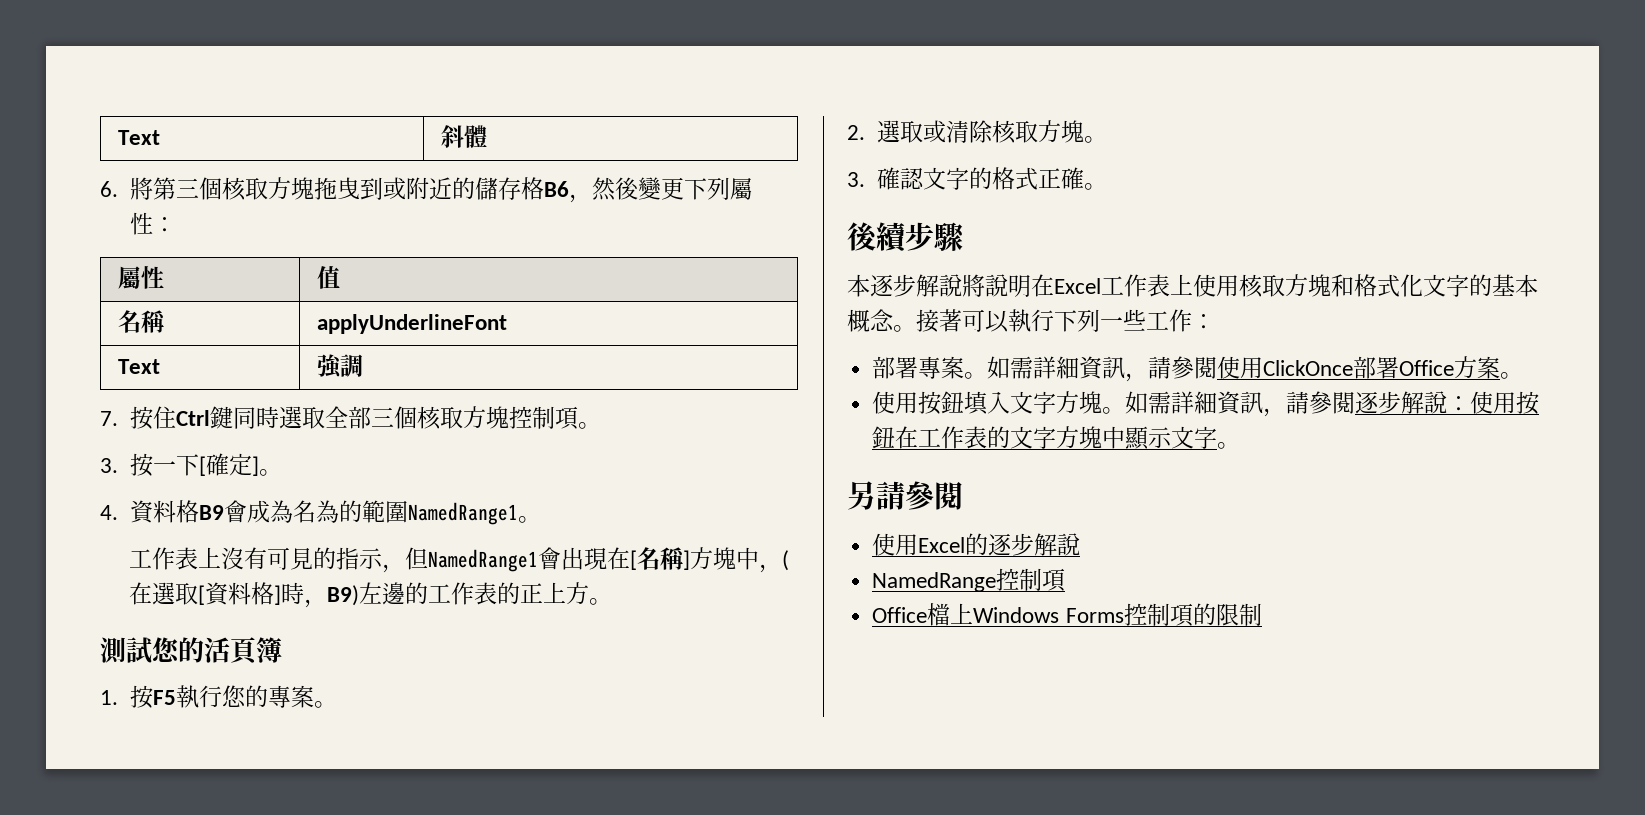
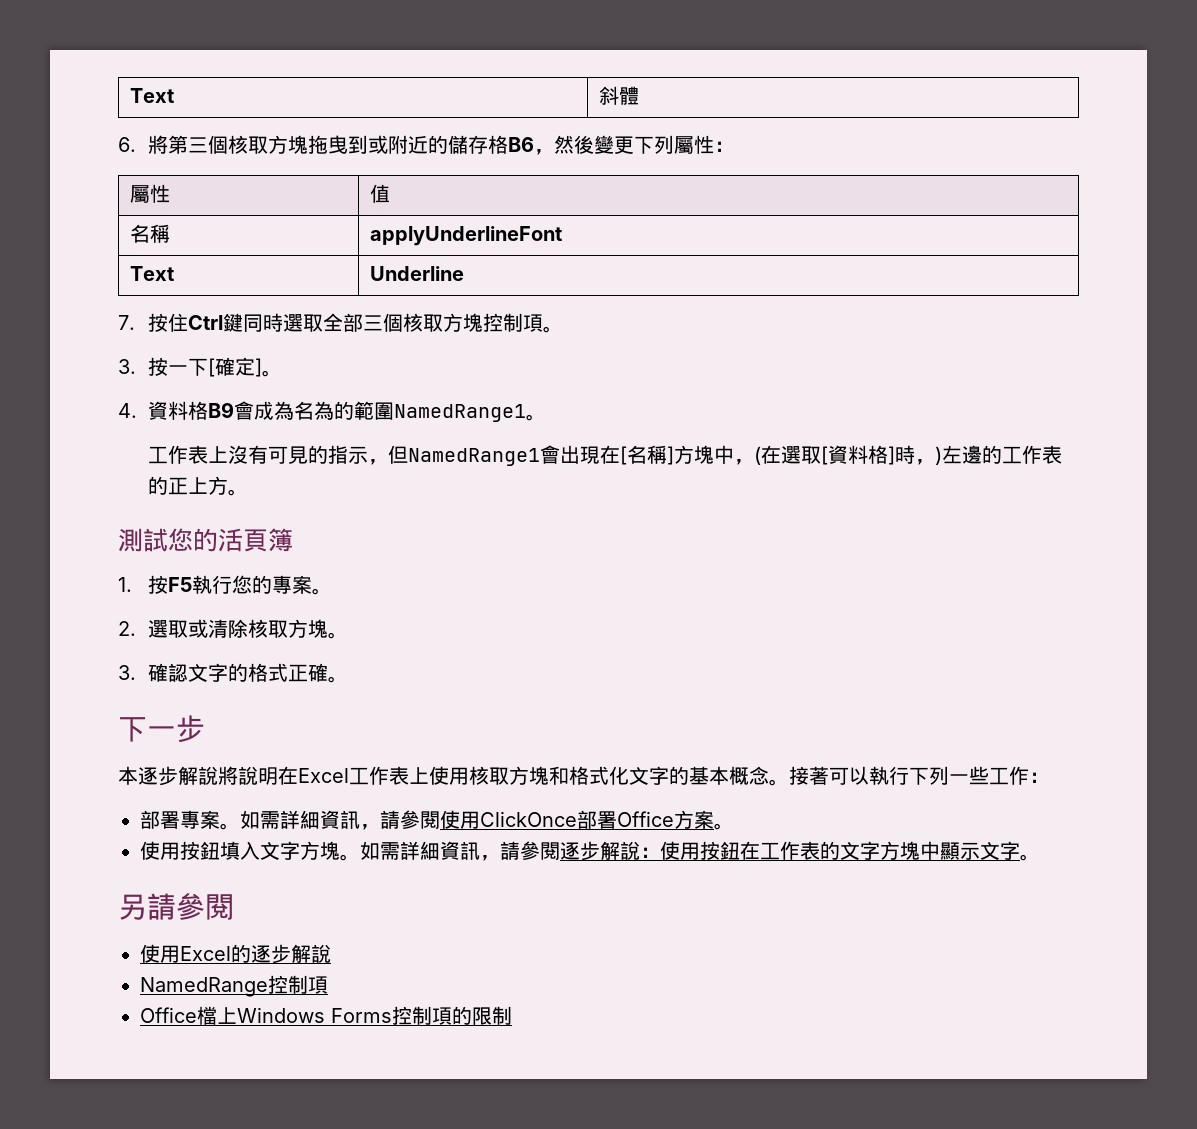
[317,354,364,379] 強調 -> [370,266,465,281] Underline
[327,585,360,606] B9) -> [935,446,943,465] )
[847,222,964,253] 後續步驟 -> [118,715,205,743] 下一步

